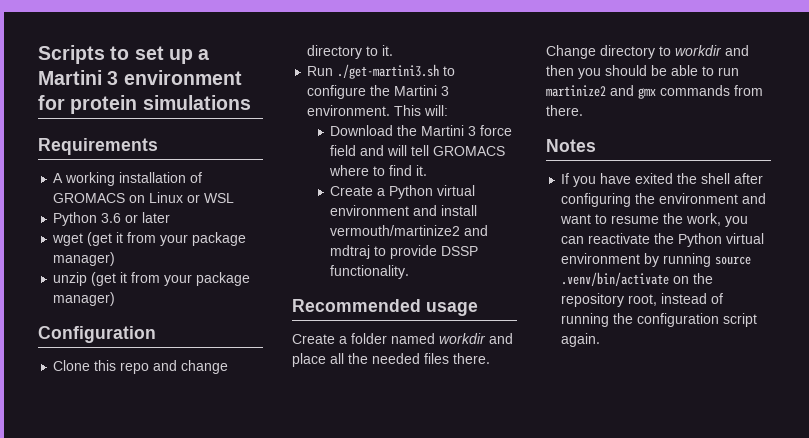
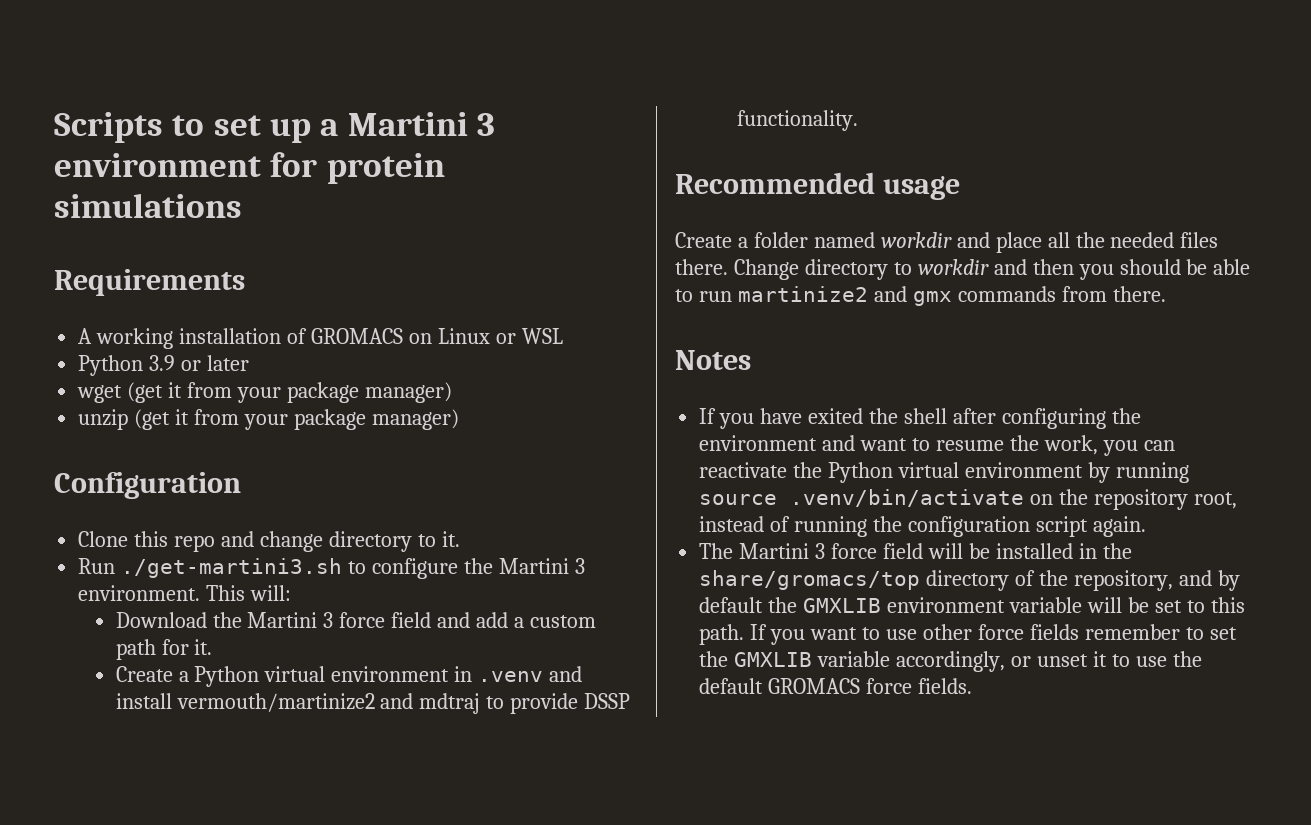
[101,213,122,223] 3.6 -> [149,355,176,371] 3.9
[387,145,506,156] [329,165,413,176] will tell GROMACS where to find -> [476,612,597,628] [115,639,189,660] add a custom path for
(410, 210) none -> [454,666,544,682] in .venv
(601, 340) none -> [699,543,1132,559] [699,570,1240,591] [699,597,1245,613] [699,624,1237,645] [699,651,1202,672] [699,678,973,694] // The Martini 3 force field will be installed in the share/gromacs/top directory of the repository, and by default the GMXLIB environment variable will be set to this path. If you want to use other force fields remember to set the GMXLIB variable accordingly, or unset it to use the default GROMACS force fields.

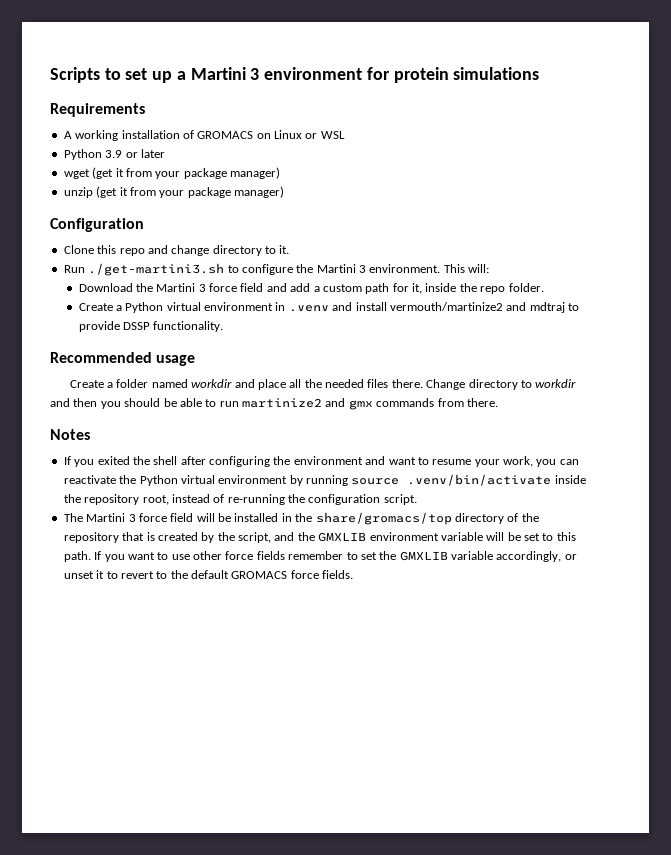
[194,639,213,655] it. -> [412,283,544,294] it, inside the repo folder.
[760,408,803,424] have -> (95, 463) none
[1009,435,1039,451] the -> [474,459,500,467] your
[1030,494,1054,505] on -> [554,475,586,484] inside
[794,516,868,537] running -> [227,494,285,505] re-running
[1035,516,1146,537] script again. -> [383,494,417,505] script.
[1073,570,1240,591] [699,597,764,613] repository, and by default -> [63,532,295,543] repository that is created by the script, and
[1135,656,1167,667] use -> [120,571,168,579] revert to

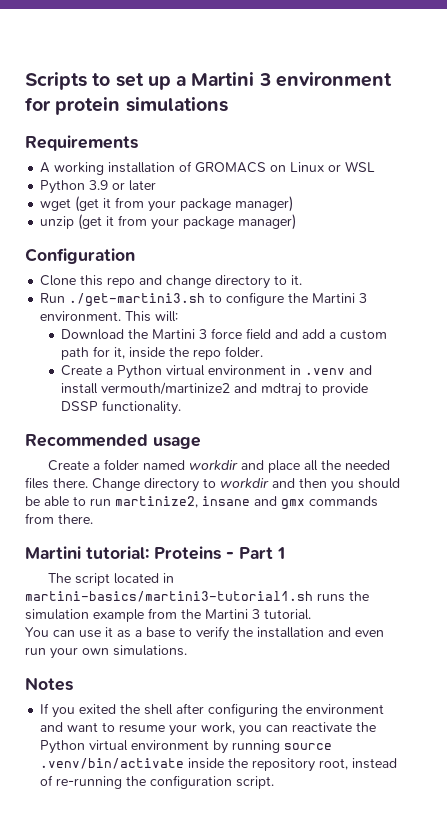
[242,398,322,408] martinize2 -> [115,496,250,508] martinize2, insane
(498, 402) none -> [25,546,285,560] [47,573,174,586] [25,591,369,602] [25,608,311,622] [25,626,384,641] [25,645,187,659] // Martini tutorial: Proteins - Part 1 // The script located in martini-basics/martini3-tutorial1.sh runs the simulation example from the Martini 3 tutorial. // You can use it as a base to verify the installation and even run your own simulations.
[63,512,539,525] [63,532,576,543] [63,551,577,562] [63,570,354,579] // The Martini 3 force field will be installed in the share/gromacs/top directory of the repository that is created by the script, and the GMXLIB environment variable will be set to this path. If you want to use other force fields remember to set the GMXLIB variable accordingly, or unset it to revert to the default GROMACS force fields. -> (275, 782) none

